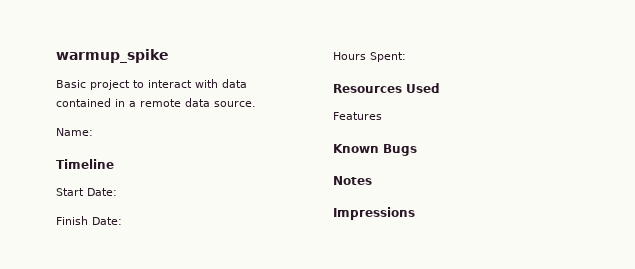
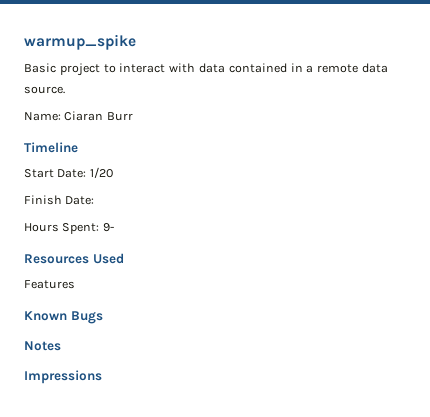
(93, 132) none -> [64,111,133,121] Ciaran Burr
(117, 192) none -> [89,167,113,178] 1/20
(406, 57) none -> [102,223,114,232] 9-

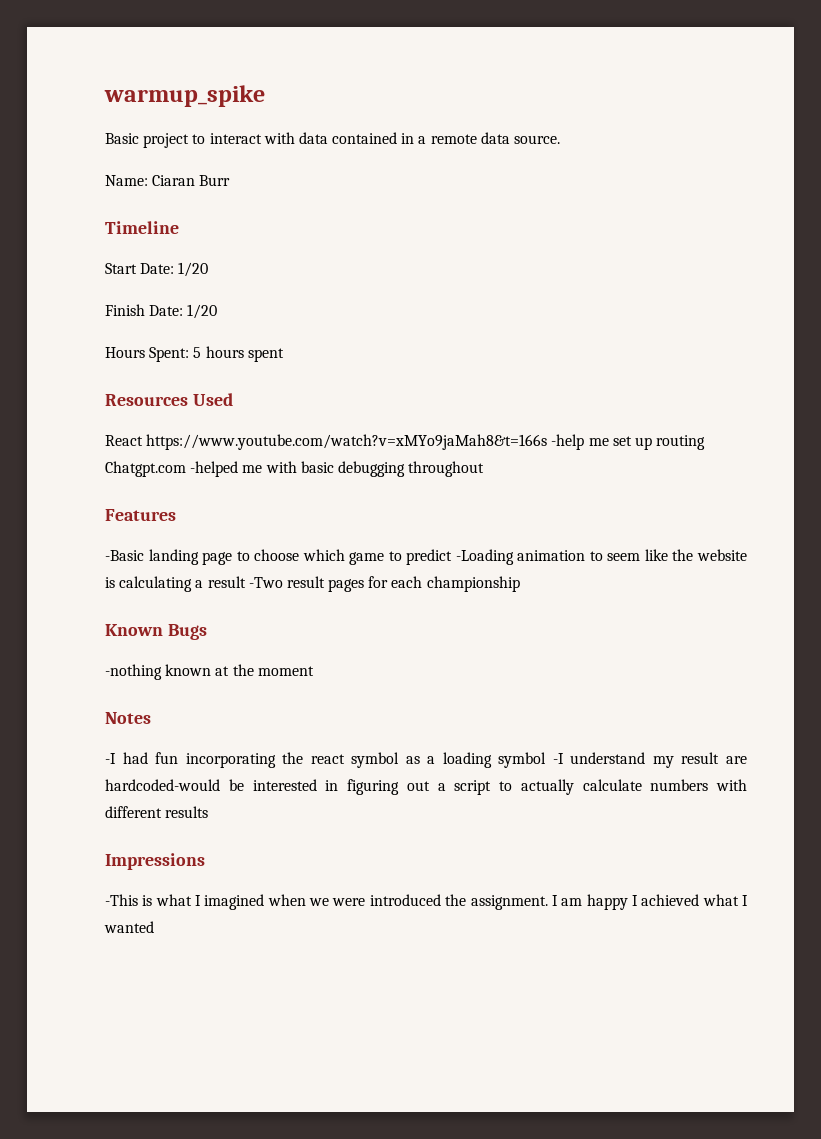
(95, 200) none -> [187,304,218,319] 1/20
[102,223,114,232] 9- -> [193,346,284,362] 5 hours spent
[24,280,75,289] [24,311,103,324] [24,341,61,351] [24,370,102,384] Features // Known Bugs // Notes // Impressions -> [105,434,706,450] [105,461,485,477] [105,509,176,521] [105,549,747,565] [105,576,520,592] [105,624,207,640] [105,664,314,680] [105,712,151,724] [105,752,747,768] [105,779,747,795] [105,806,209,818] [105,853,205,870] [105,894,749,910] [104,921,154,933] React https://www.youtube.com/watch?v=xMYo9jaMah8&t=166s -help me set up routing Chatgpt.com -helped me with basic debugging throughout // Features // -Basic landing page to choose which game to predict -Loading animation to seem like the website is calculating a result -Two result pages for each championship // Known Bugs // -nothing known at the moment // Notes // -I had fun incorporating the react symbol as a loading symbol -I understand my result are hardcoded-would be interested in figuring out a script to actually calculate numbers with different results // Impressions // -This is what I imagined when we were introduced the assignment. I am happy I achieved what I wanted

